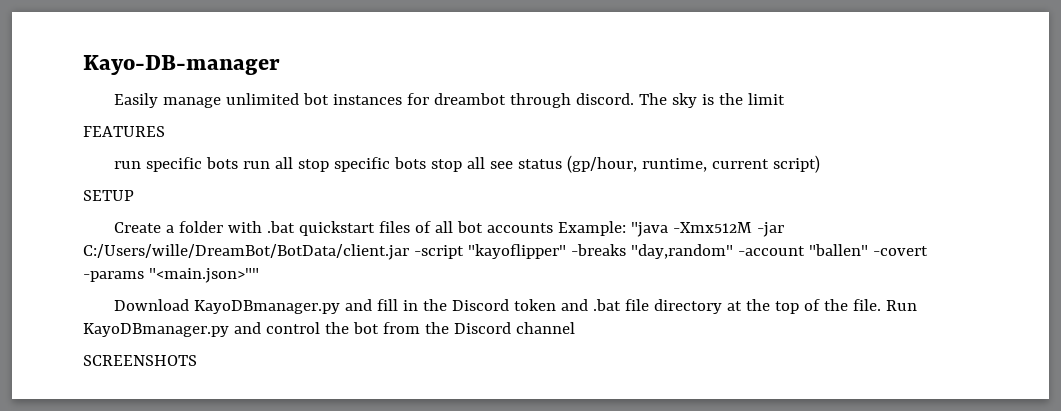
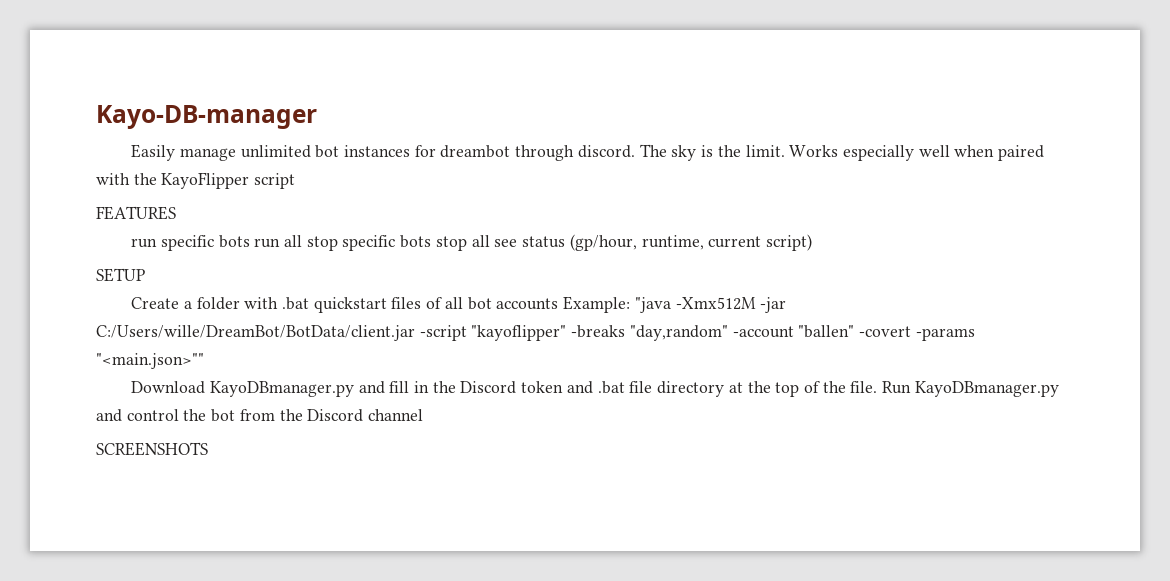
[747,93,785,105] limit -> [745,145,1045,161] [96,172,296,189] limit. Works especially well when paired with the KayoFlipper script

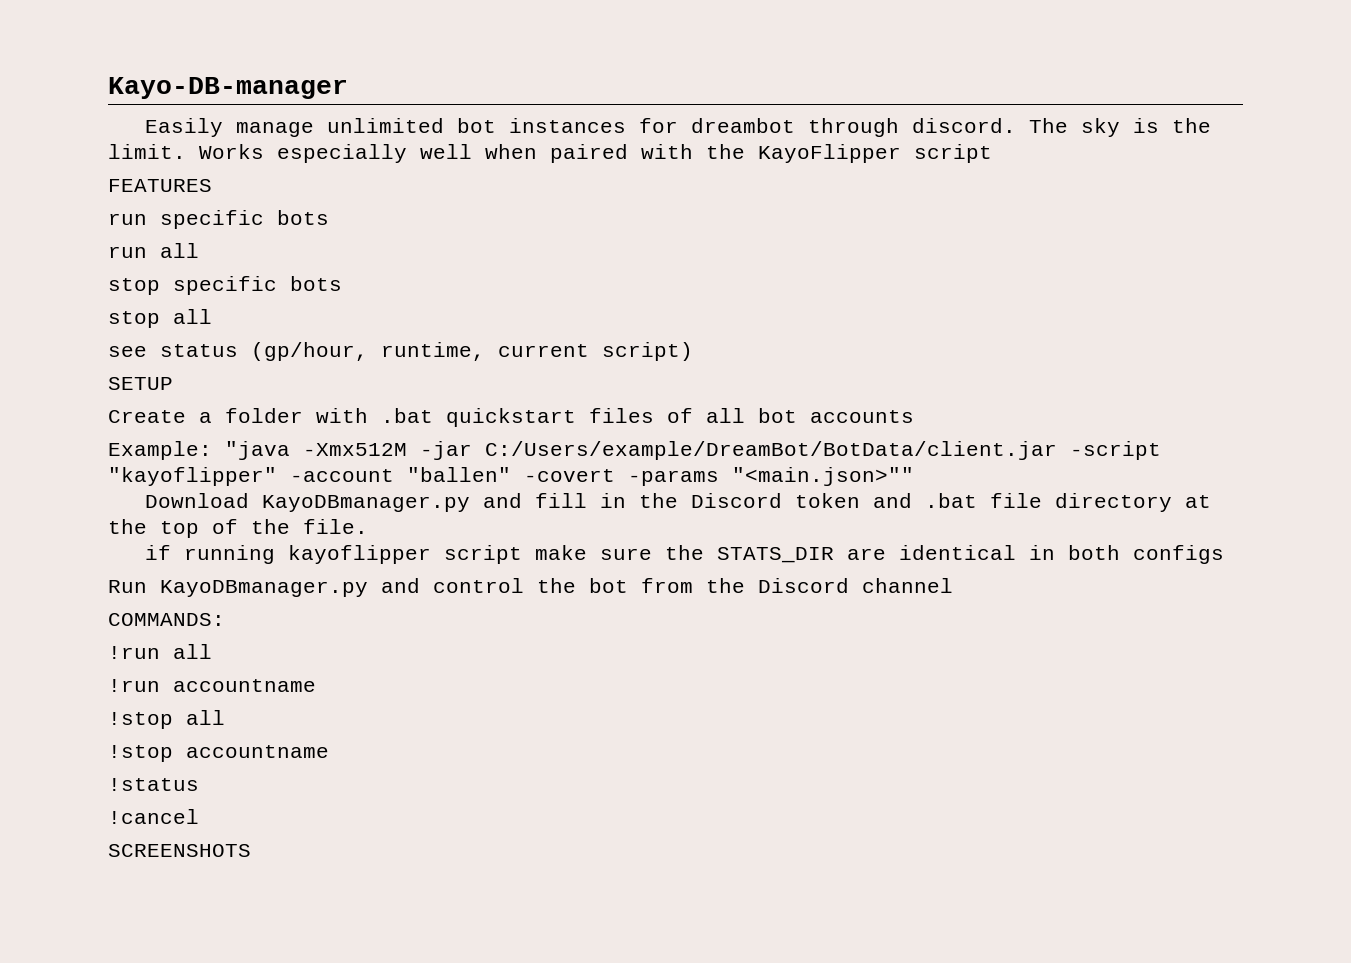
(250, 241) none -> (329, 217) //
(303, 241) none -> (199, 250) //
(432, 241) none -> (342, 283) //
(490, 241) none -> (212, 316) //
(559, 304) none -> (914, 416) //
[96,325,415,341] C:/Users/wille/DreamBot/BotData/client.jar -> [485,441,1057,460] C:/Users/example/DreamBot/BotData/client.jar
[571,325,728,341] -breaks "day,random" -> (277, 476) none
(878, 387) none -> [145,545,1225,564] // if running kayoflipper script make sure the STATS_DIR are identical in both configs //
(424, 415) none -> [108,613,225,626] [108,644,212,659] [108,679,316,692] [108,710,225,729] [108,745,329,762] [108,778,199,791] [108,809,199,824] // COMMANDS: // !run all // !run accountname // !stop all // !stop accountname // !status // !cancel

